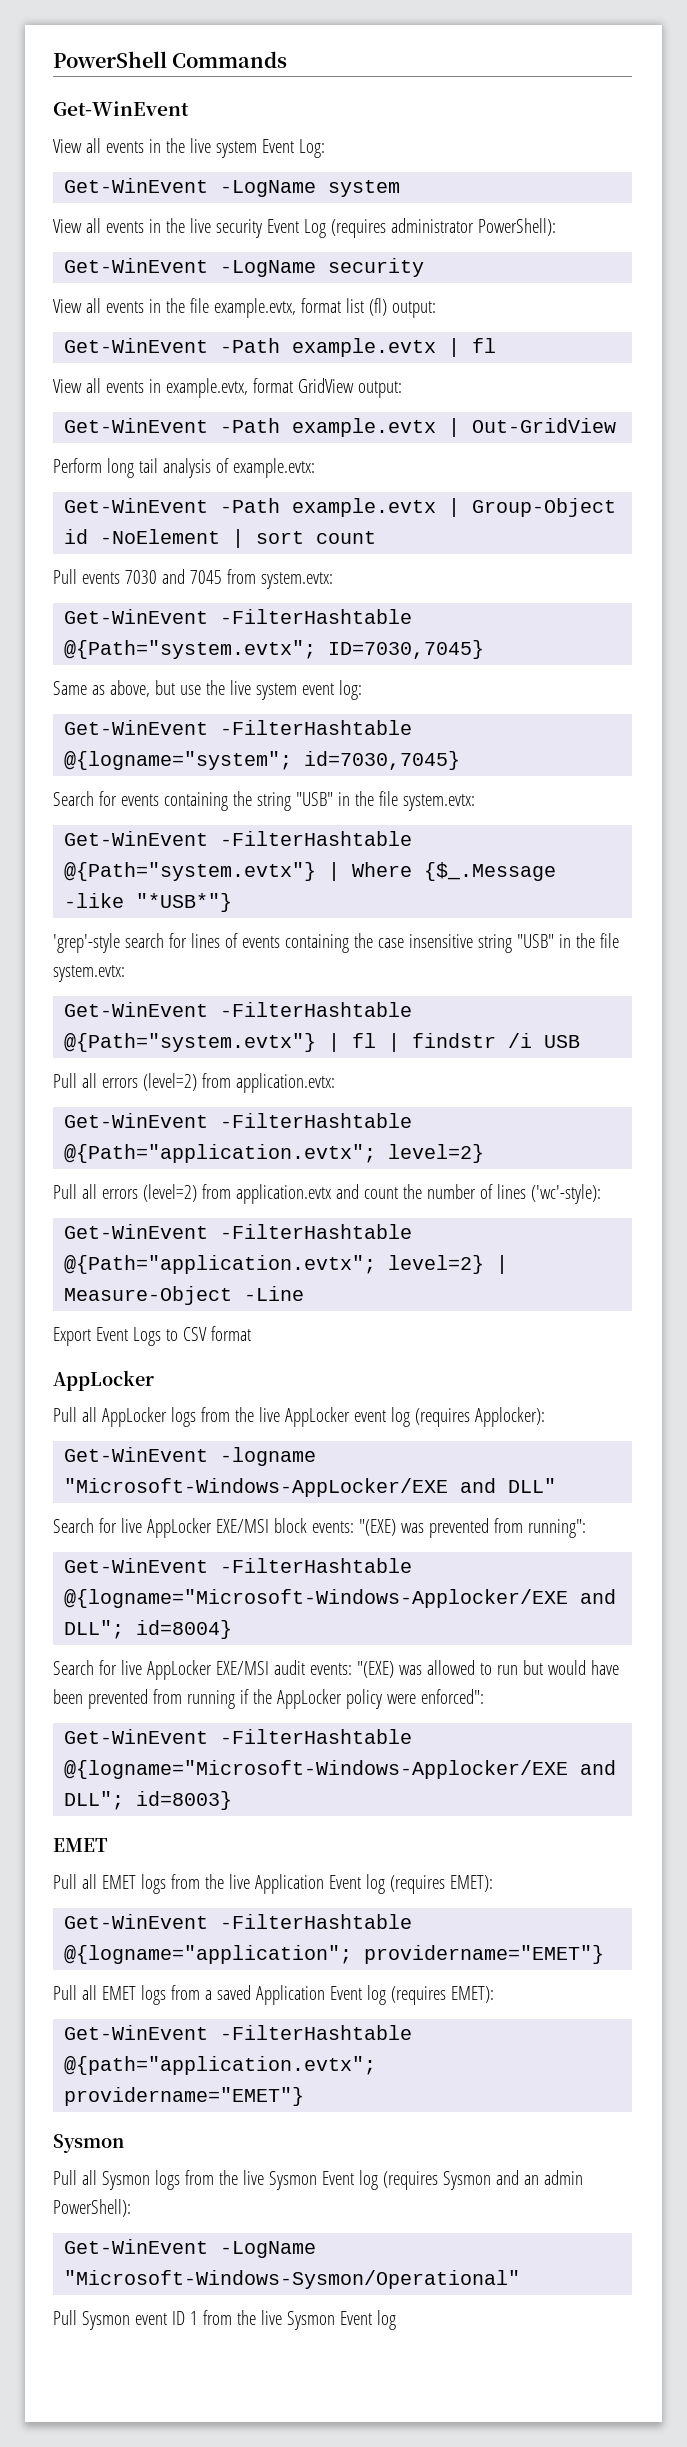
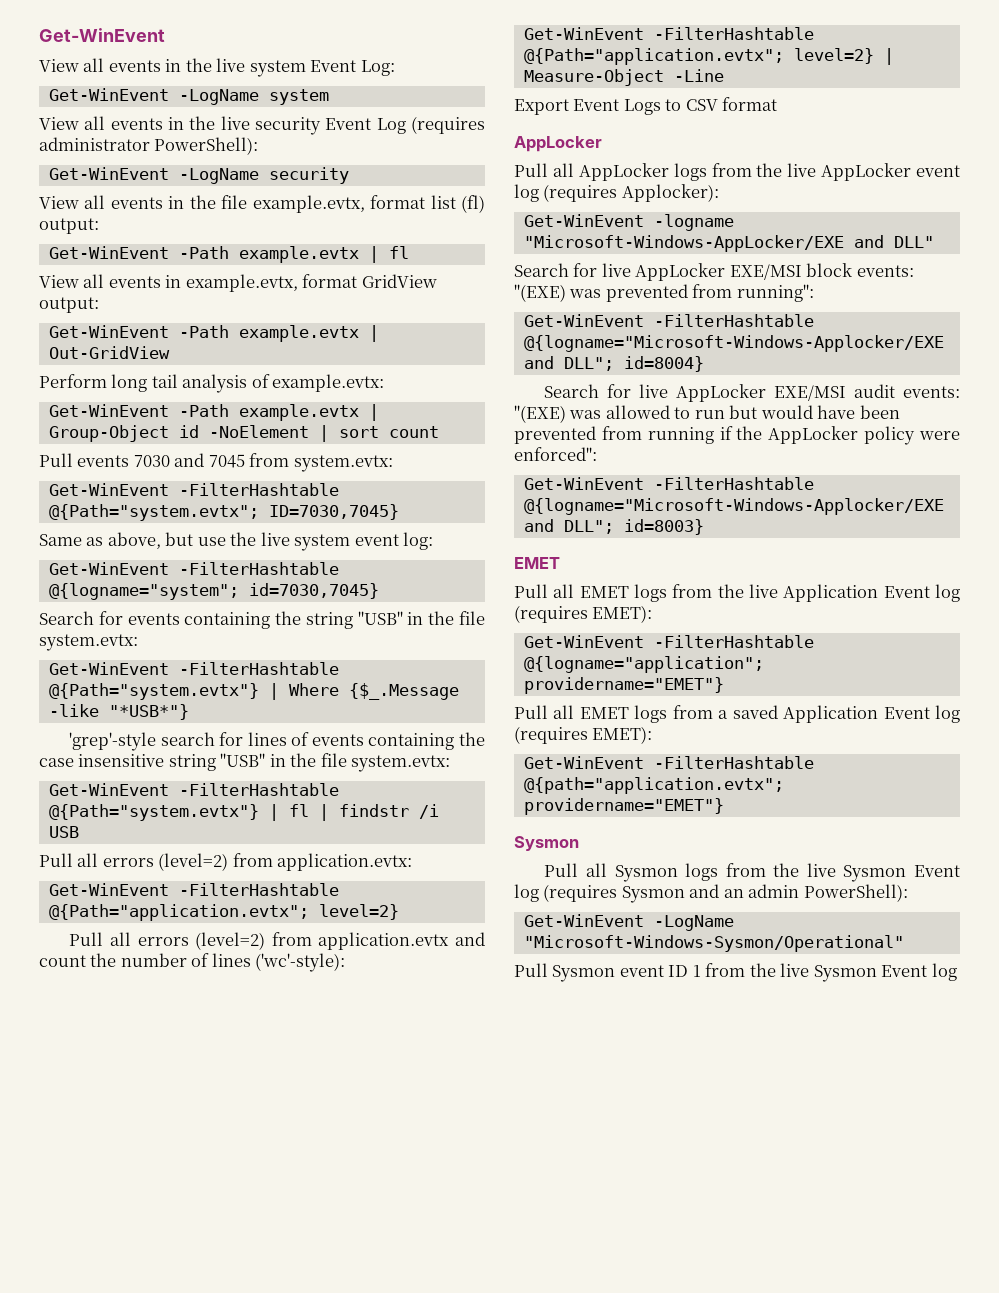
[53,51,288,68] PowerShell Commands // -> (39, 35) none

